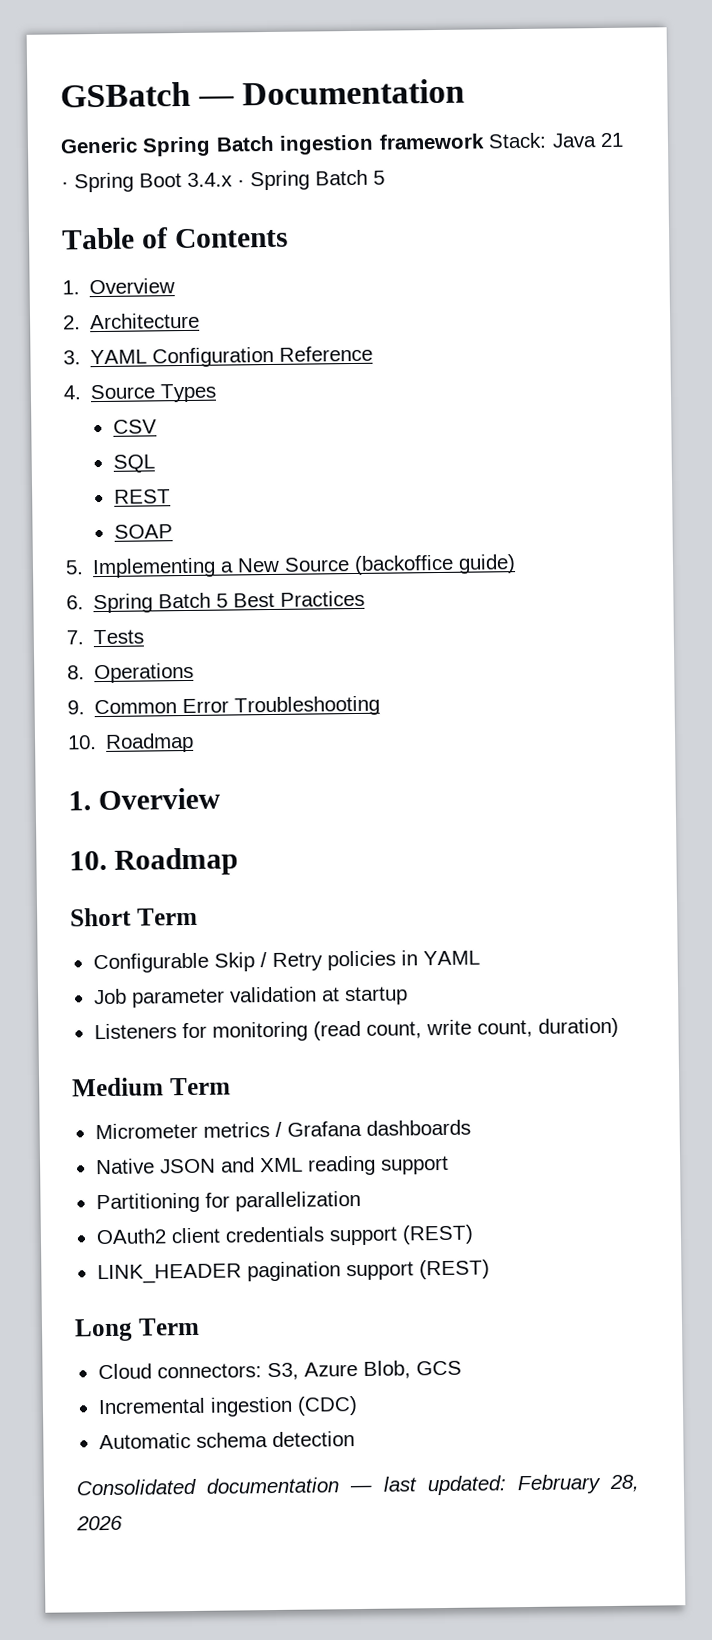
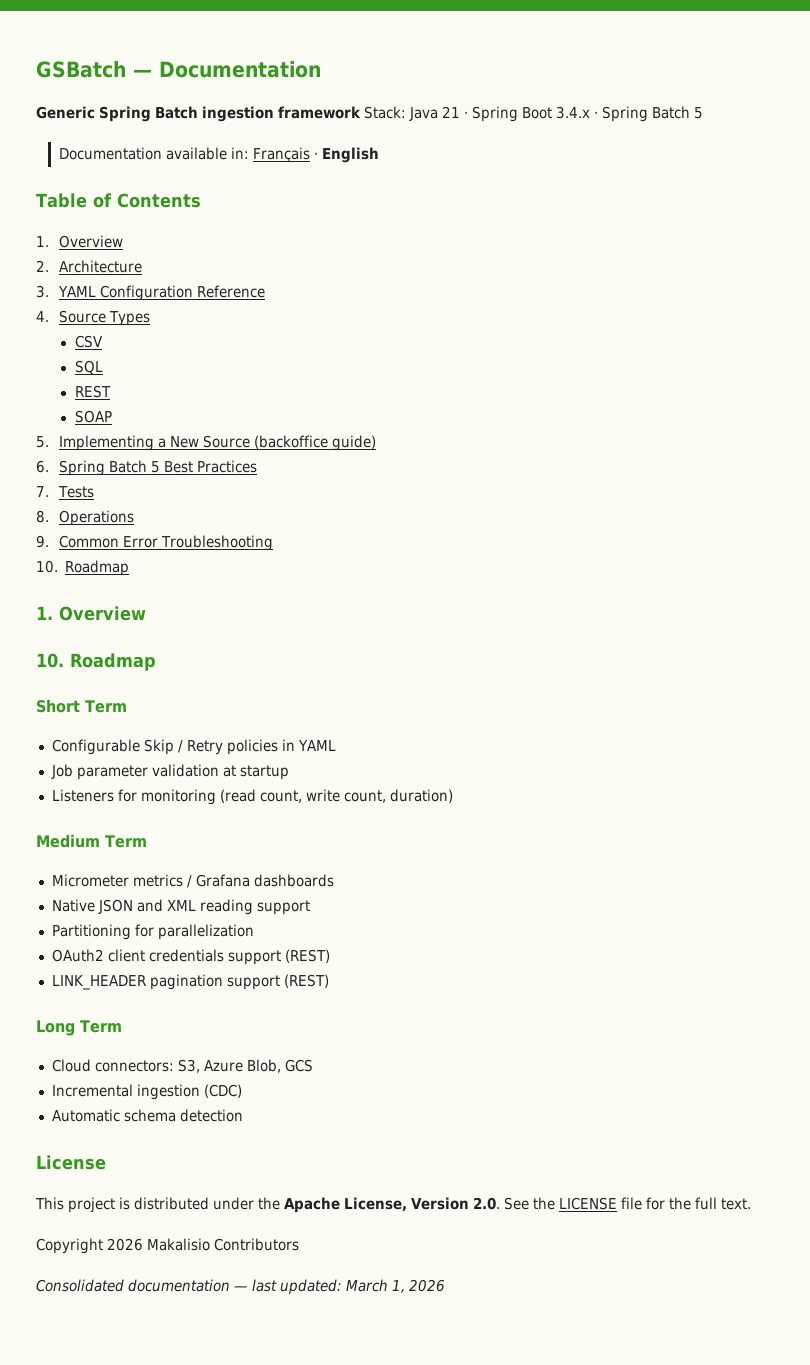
(385, 177) none -> [58,147,379,163] // Documentation available in: Français · English
(355, 1439) none -> [36,1155,106,1170] [35,1197,751,1213] [36,1238,299,1254] // License // This project is distributed under the Apache License, Version 2.0. See the LICENSE file for the full text. // Copyright 2026 Makalisio Contributors
[517,1474,639,1495] February 28, -> [346,1279,405,1293] March 1,

